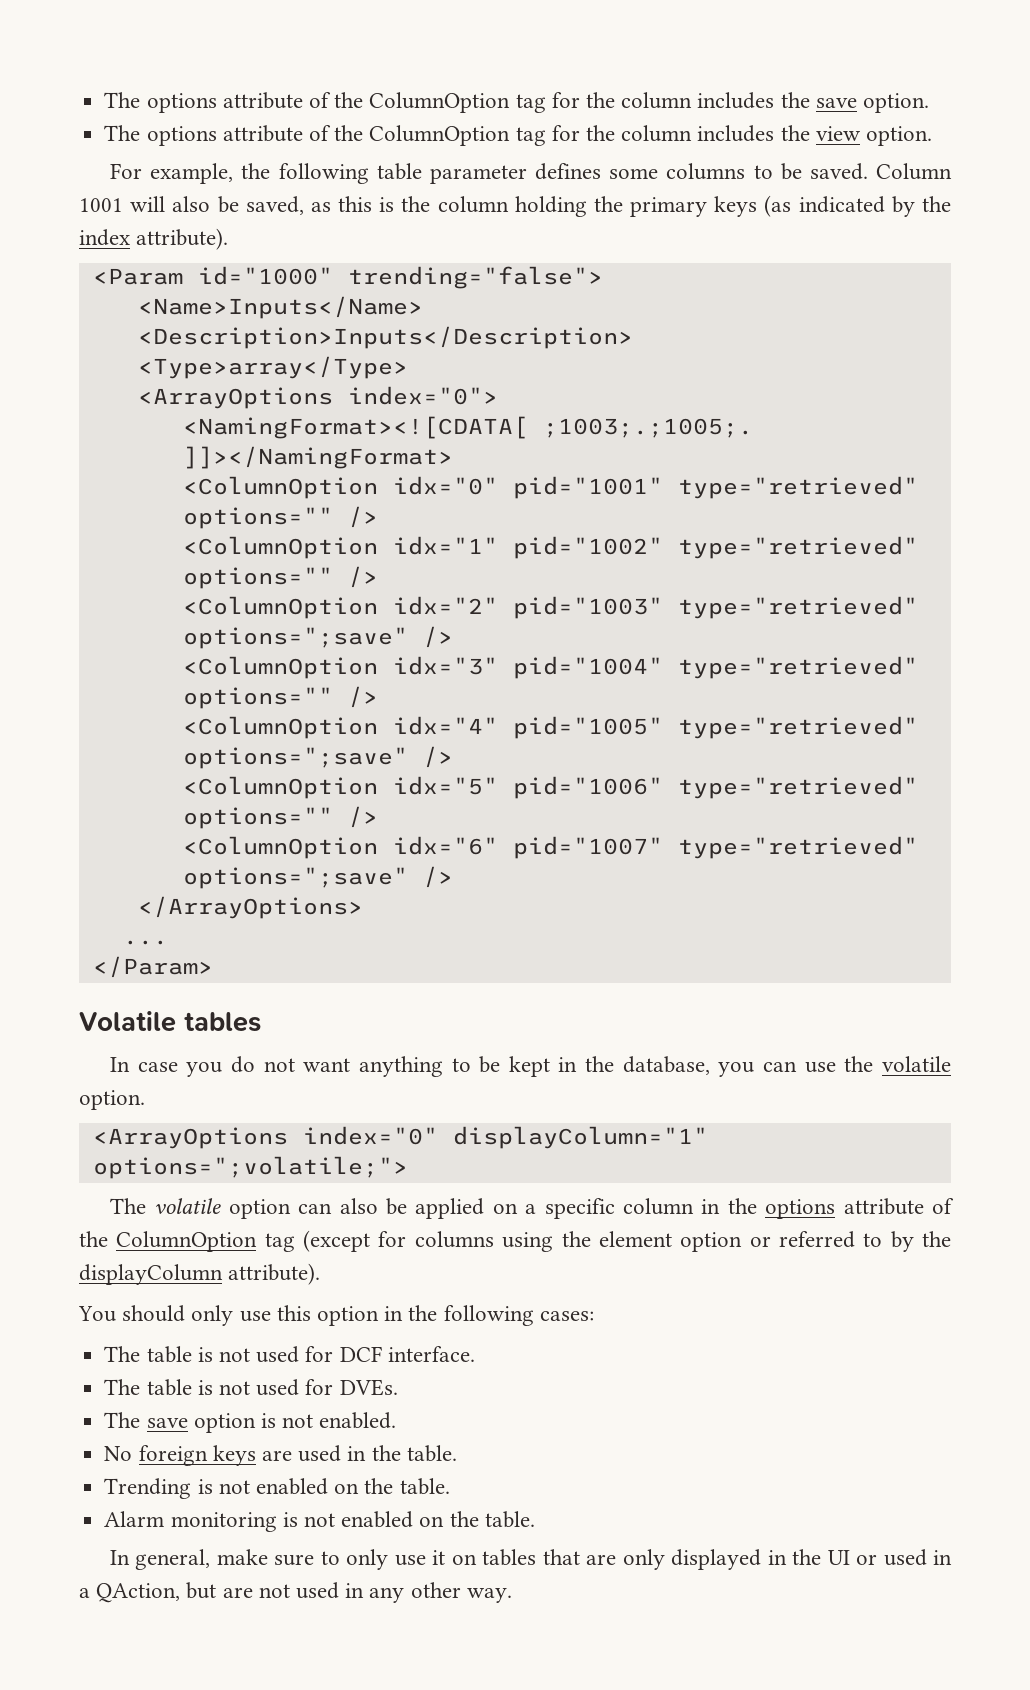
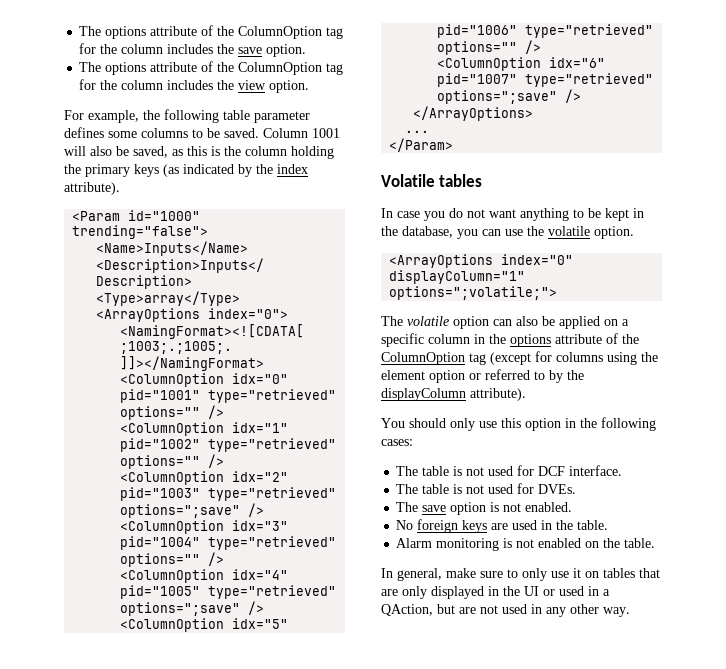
[104,1478,450,1499] // Trending is not enabled on the table. -> (609, 525) none

